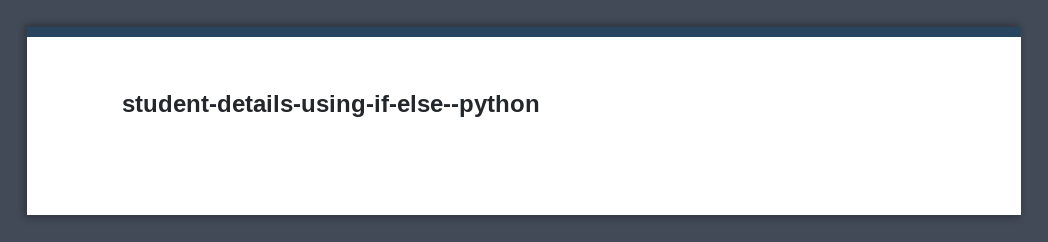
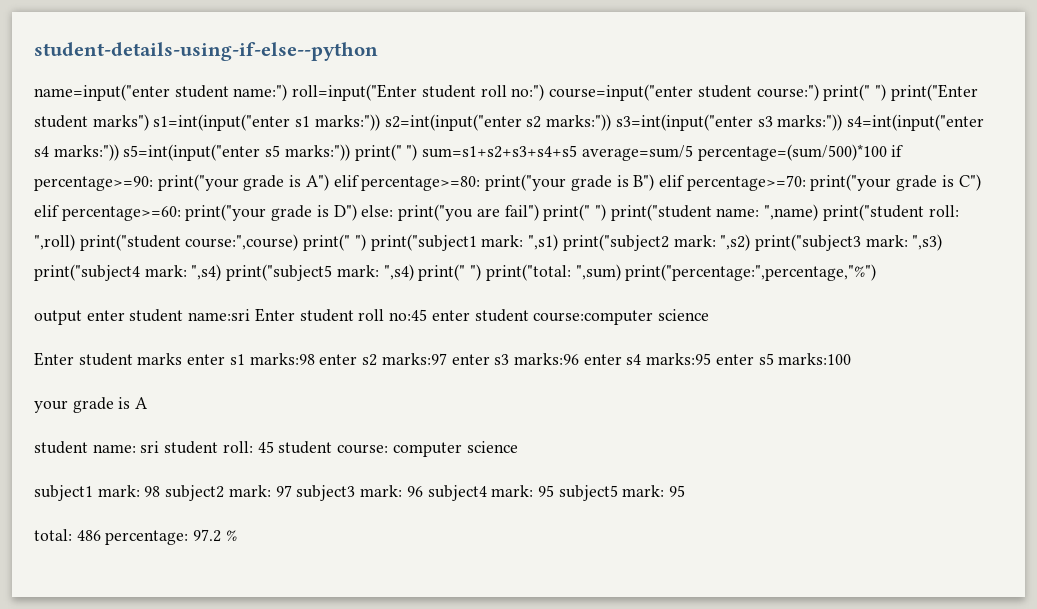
(540, 106) none -> [34,84,978,101] [34,114,984,131] [34,144,904,161] [34,174,981,191] [34,204,959,221] [34,234,943,251] [34,264,877,281] [34,308,709,325] [34,352,852,366] [34,397,149,413] [34,441,518,457] [34,485,686,501] [34,529,237,545] // name=input("enter student name:") roll=input("Enter student roll no:") course=input("enter student course:") print(" ") print("Enter student marks") s1=int(input("enter s1 marks:")) s2=int(input("enter s2 marks:")) s3=int(input("enter s3 marks:")) s4=int(input("enter s4 marks:")) s5=int(input("enter s5 marks:")) print(" ") sum=s1+s2+s3+s4+s5 average=sum/5 percentage=(sum/500)*100 if percentage>=90: print("your grade is A") elif percentage>=80: print("your grade is B") elif percentage>=70: print("your grade is C") elif percentage>=60: print("your grade is D") else: print("you are fail") print(" ") print("student name: ",name) print("student roll: ",roll) print("student course:",course) print(" ") print("subject1 mark: ",s1) print("subject2 mark: ",s2) print("subject3 mark: ",s3) print("subject4 mark: ",s4) print("subject5 mark: ",s4) print(" ") print("total: ",sum) print("percentage:",percentage,"%") // output enter student name:sri Enter student roll no:45 enter student course:computer science // Enter student marks enter s1 marks:98 enter s2 marks:97 enter s3 marks:96 enter s4 marks:95 enter s5 marks:100 // your grade is A // student name: sri student roll: 45 student course: computer science // subject1 mark: 98 subject2 mark: 97 subject3 mark: 96 subject4 mark: 95 subject5 mark: 95 // total: 486 percentage: 97.2 %

